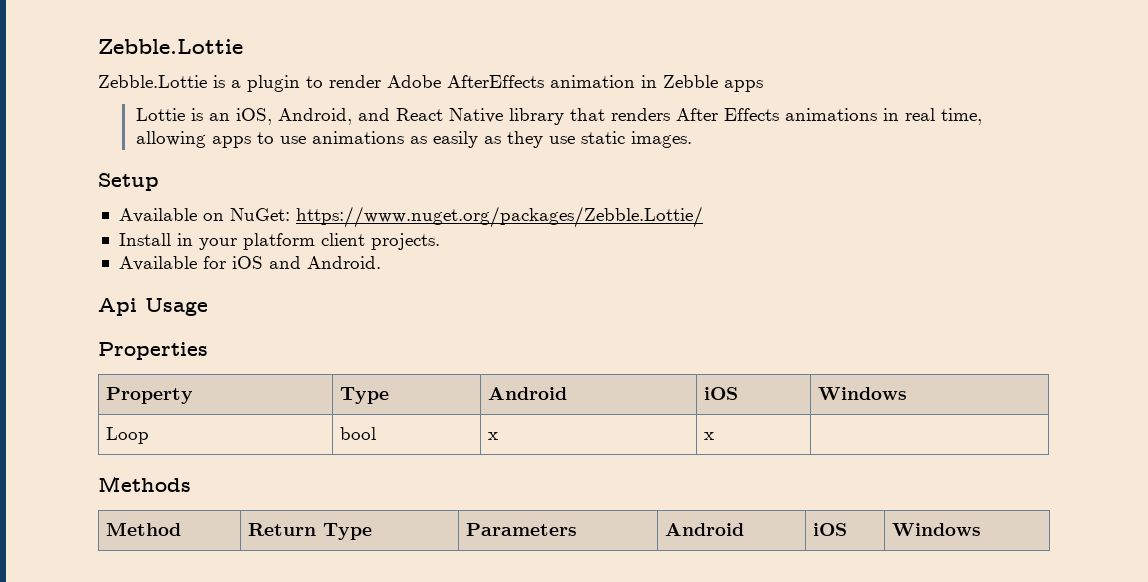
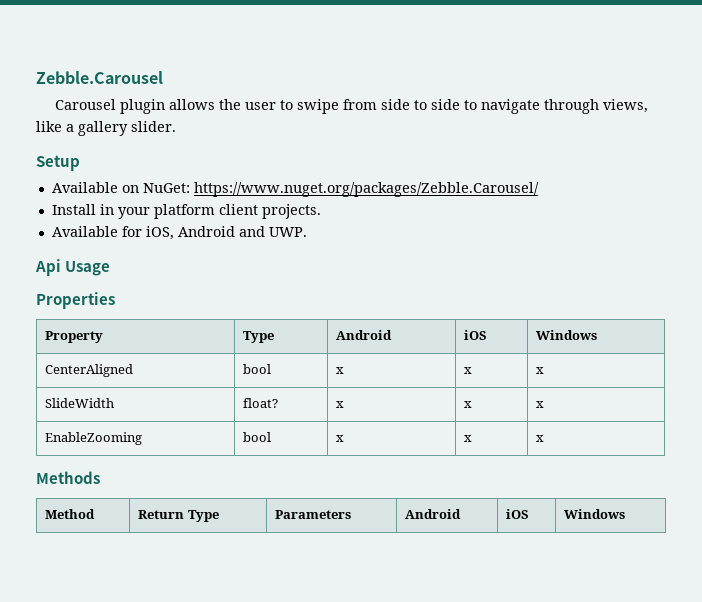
[98,39,243,54] [98,75,763,92] [135,108,982,125] [135,131,692,148] Zebble.Lottie // Zebble.Lottie is a plugin to render Adobe AfterEffects animation in Zebble apps // Lottie is an iOS, Android, and React Native library that renders After Effects animations in real time, allowing apps to use animations as easily as they use static images. -> [36,71,163,84] [54,99,648,114] [36,121,176,136] Zebble.Carousel // Carousel plugin allows the user to swipe from side to side to navigate through views, like a gallery slider.
[295,206,703,228] https://www.nuget.org/packages/Zebble.Lottie/ -> [193,182,539,197] https://www.nuget.org/packages/Zebble.Carousel/
[231,256,381,269] iOS and Android. -> [145,226,307,240] iOS, Android and UWP.
[105,427,149,444] [339,427,376,440] [487,432,498,440] [703,432,714,440] Loop | bool | x | x | -> [45,364,134,377] [243,364,272,374] [336,367,345,374] [464,367,473,374] [536,367,545,374] [45,398,115,408] [243,398,279,408] [336,401,345,408] [464,401,473,408] [536,401,545,408] [45,432,143,445] [243,432,272,442] [336,435,345,442] [464,435,473,442] [536,435,545,442] CenterAligned | bool | x | x | x // SlideWidth | float? | x | x | x // EnableZooming | bool | x | x | x

